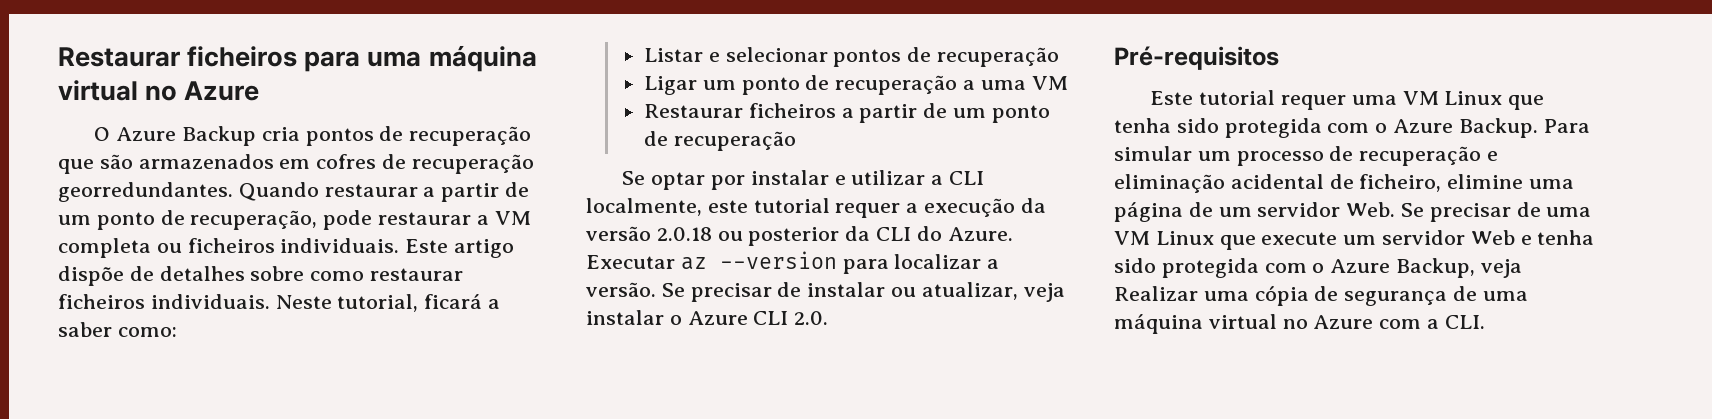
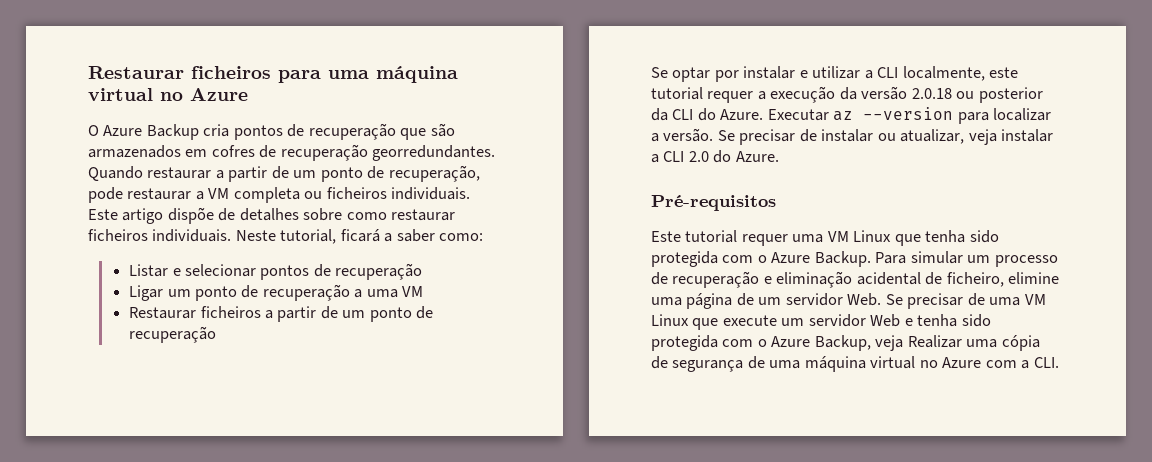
[669,311,829,325] o Azure CLI 2.0. -> [651,150,779,163] a CLI 2.0 do Azure.

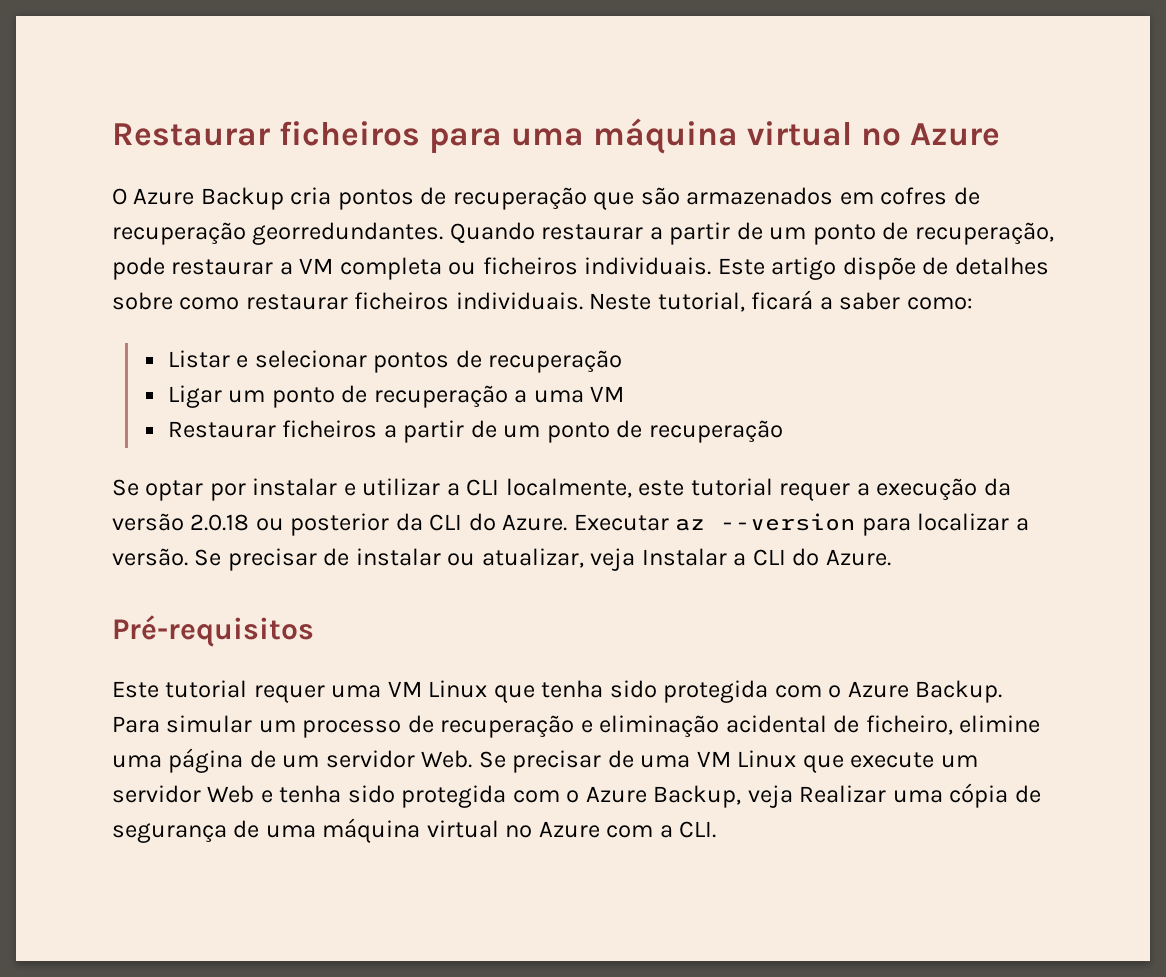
[1001,129,1054,142] [651,151,709,163] instalar a CLI 2.0 -> [641,548,786,566] Instalar a CLI

